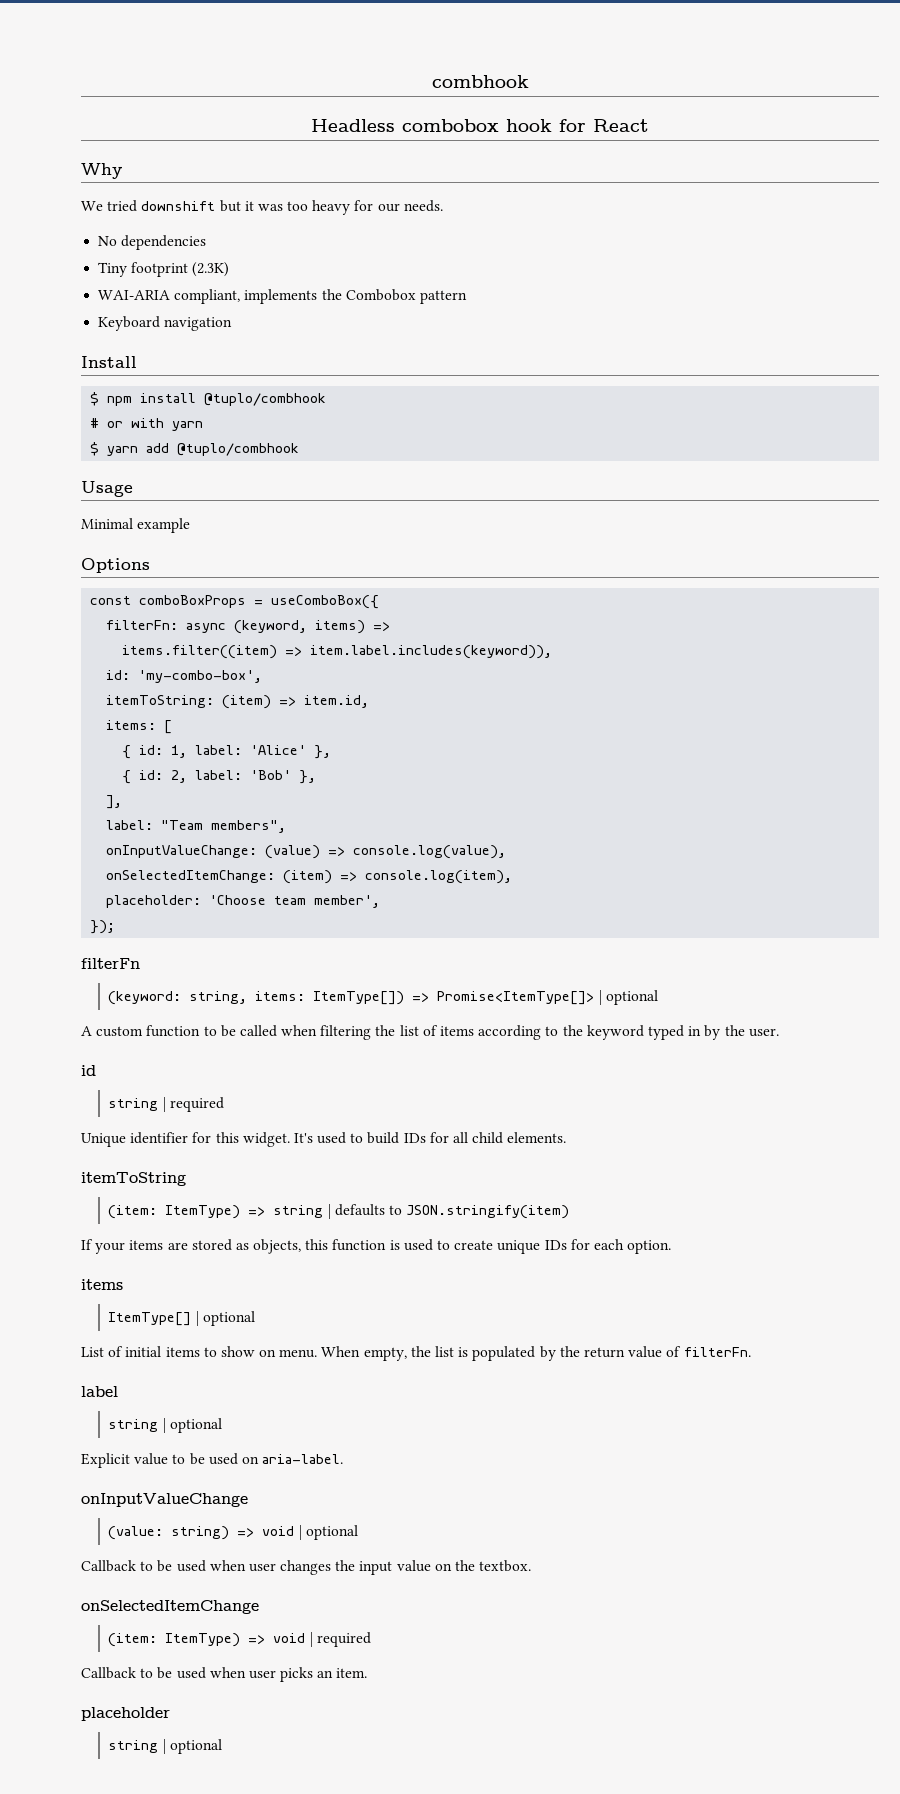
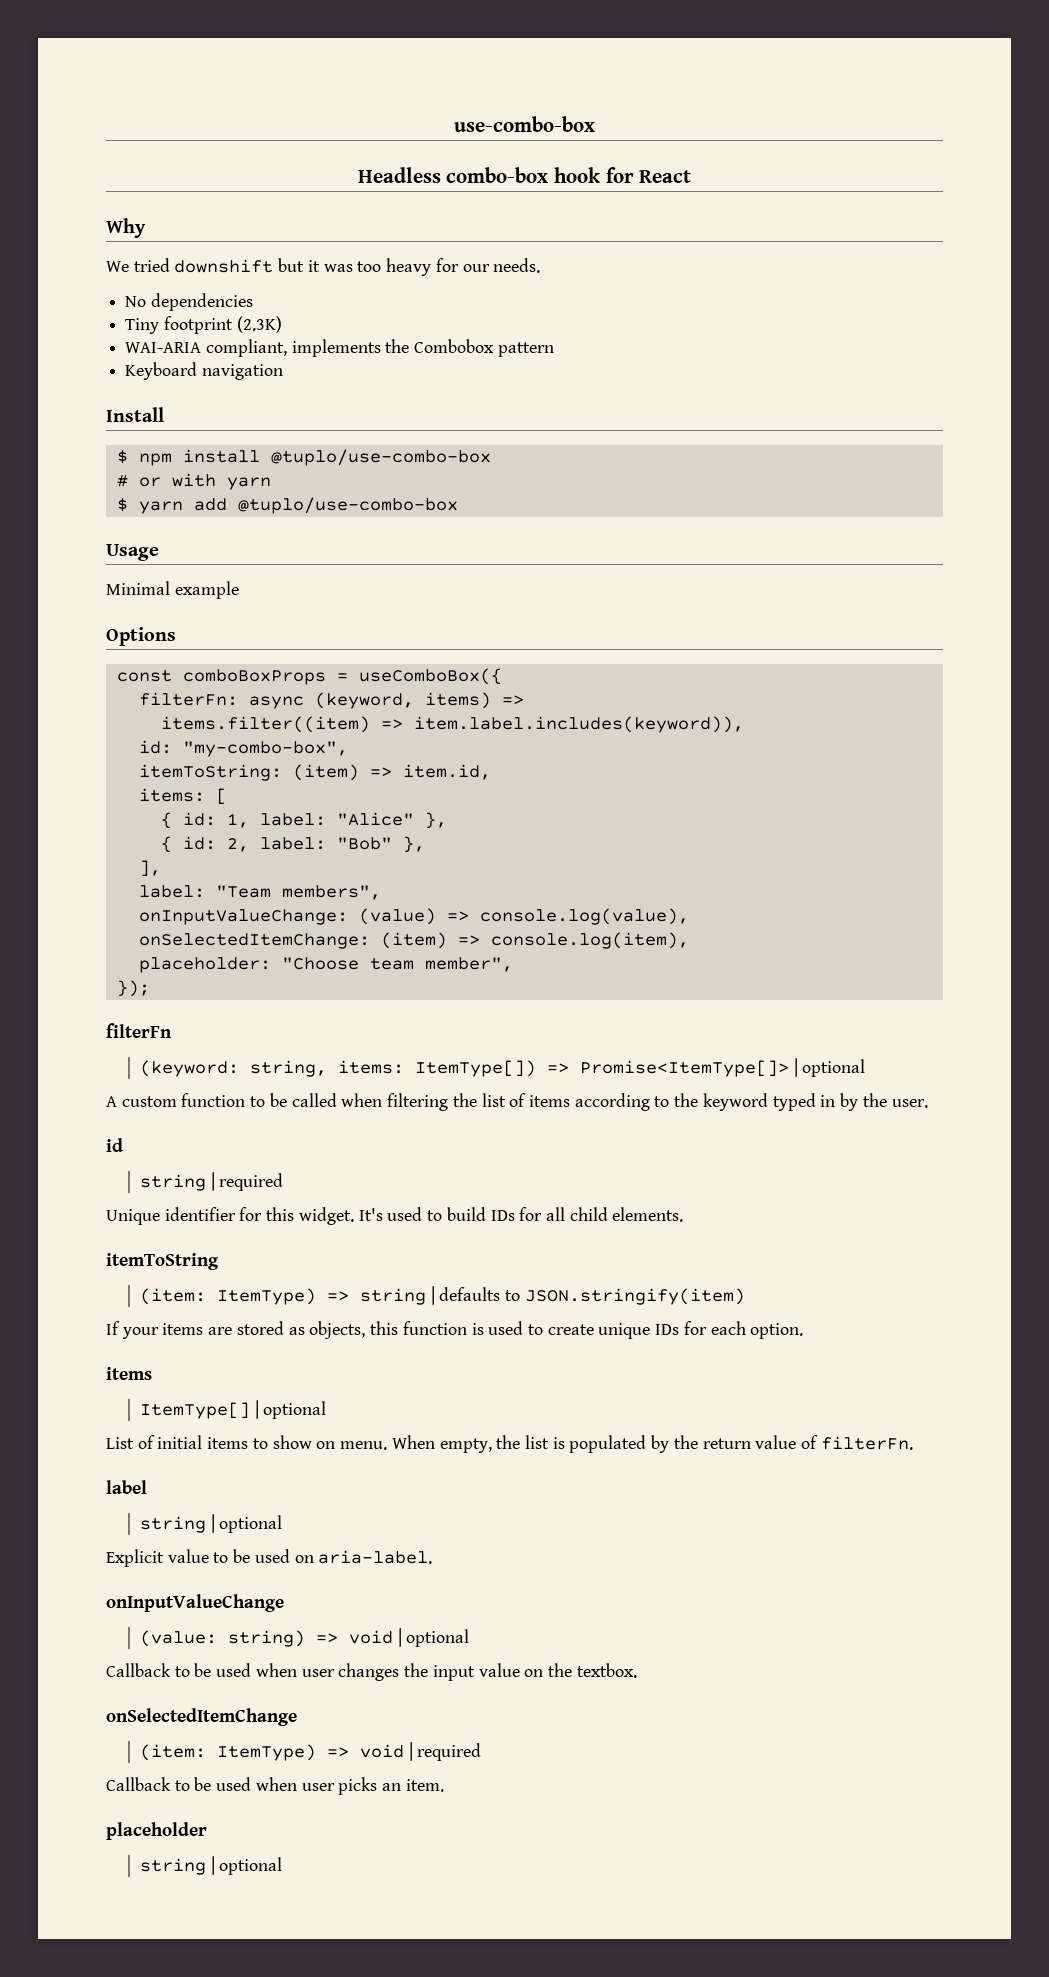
[431,75,529,88] combhook -> [454,116,595,132] use-combo-box
[402,119,499,132] combobox -> [446,167,549,183] combo-box
[204,393,327,406] @tuplo/combhook -> [270,449,491,466] @tuplo/use-combo-box
[177,443,300,456] @tuplo/combhook -> [237,497,458,514] @tuplo/use-combo-box
[138,670,263,683] 'my-combo-box', -> [182,741,348,757] "my-combo-box",
[250,745,307,755] 'Alice' -> [336,812,414,826] "Alice"
[250,770,292,780] 'Bob' -> [336,837,392,850] "Bob"
[209,895,381,908] 'Choose team member', -> [281,957,513,972] "Choose team member",

